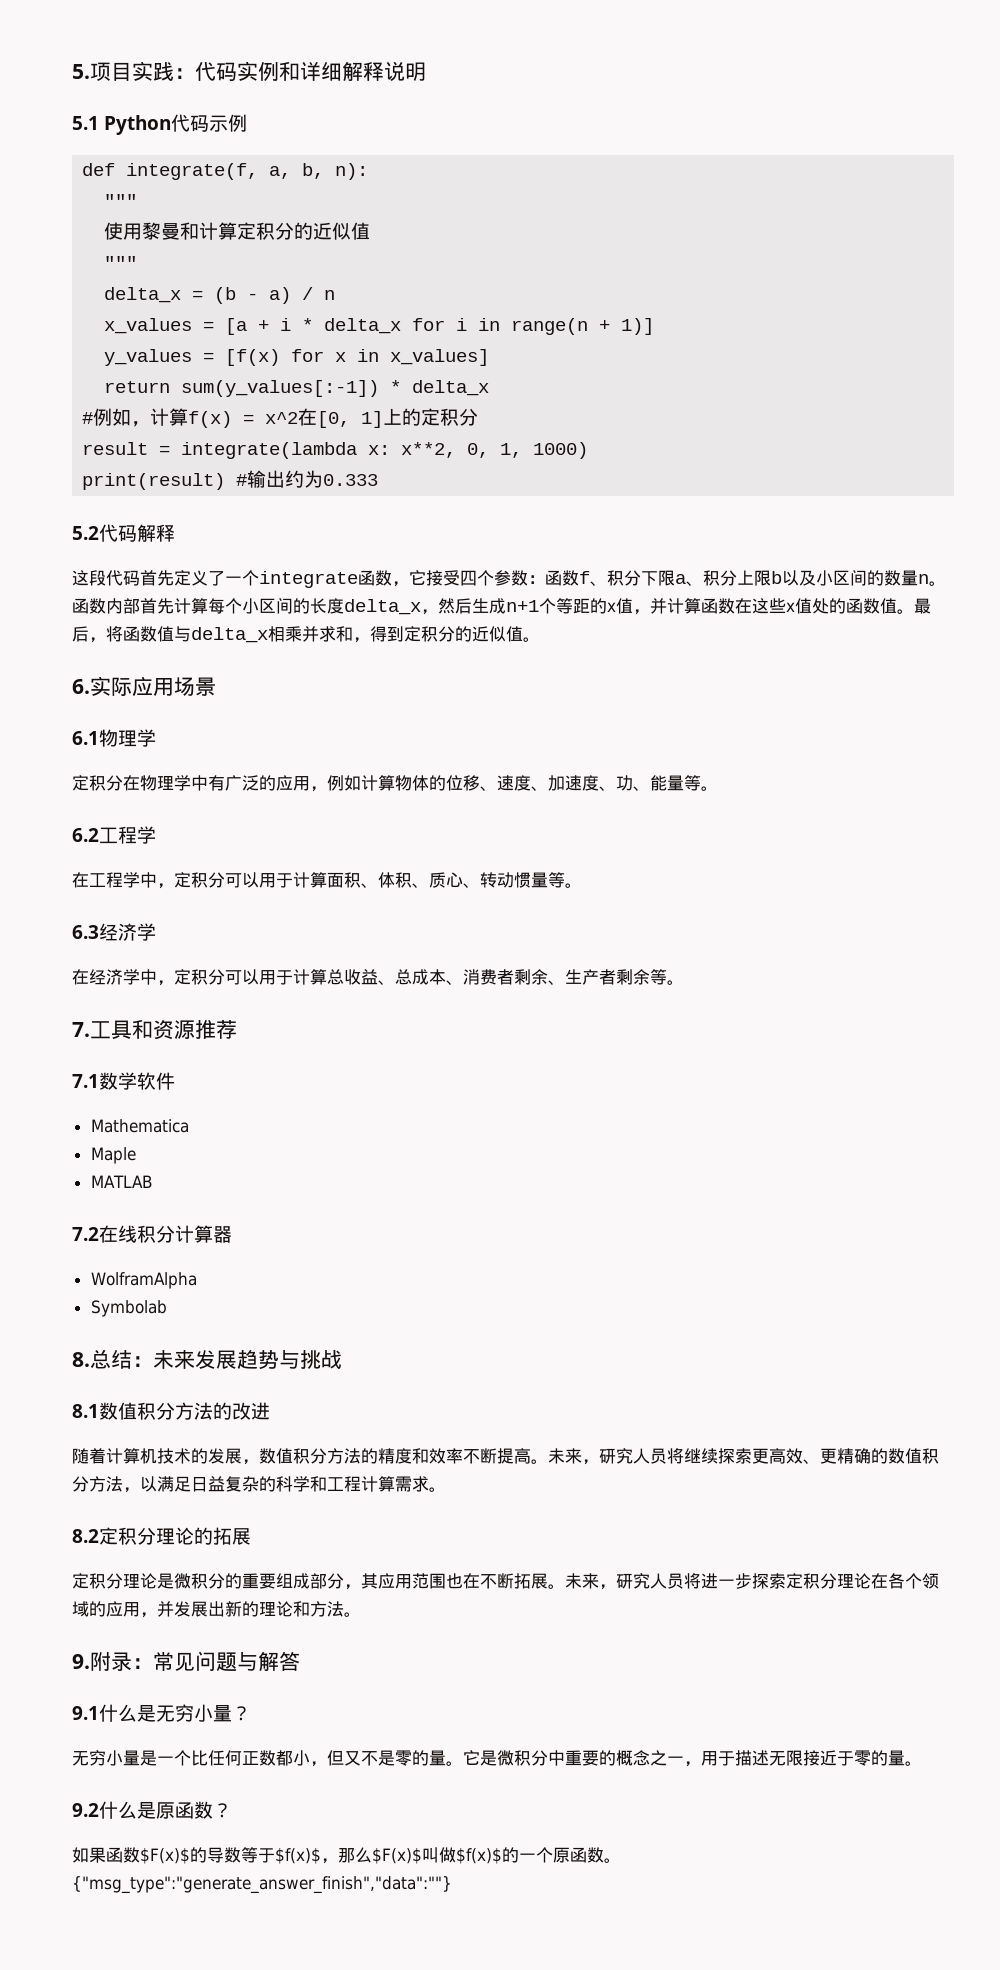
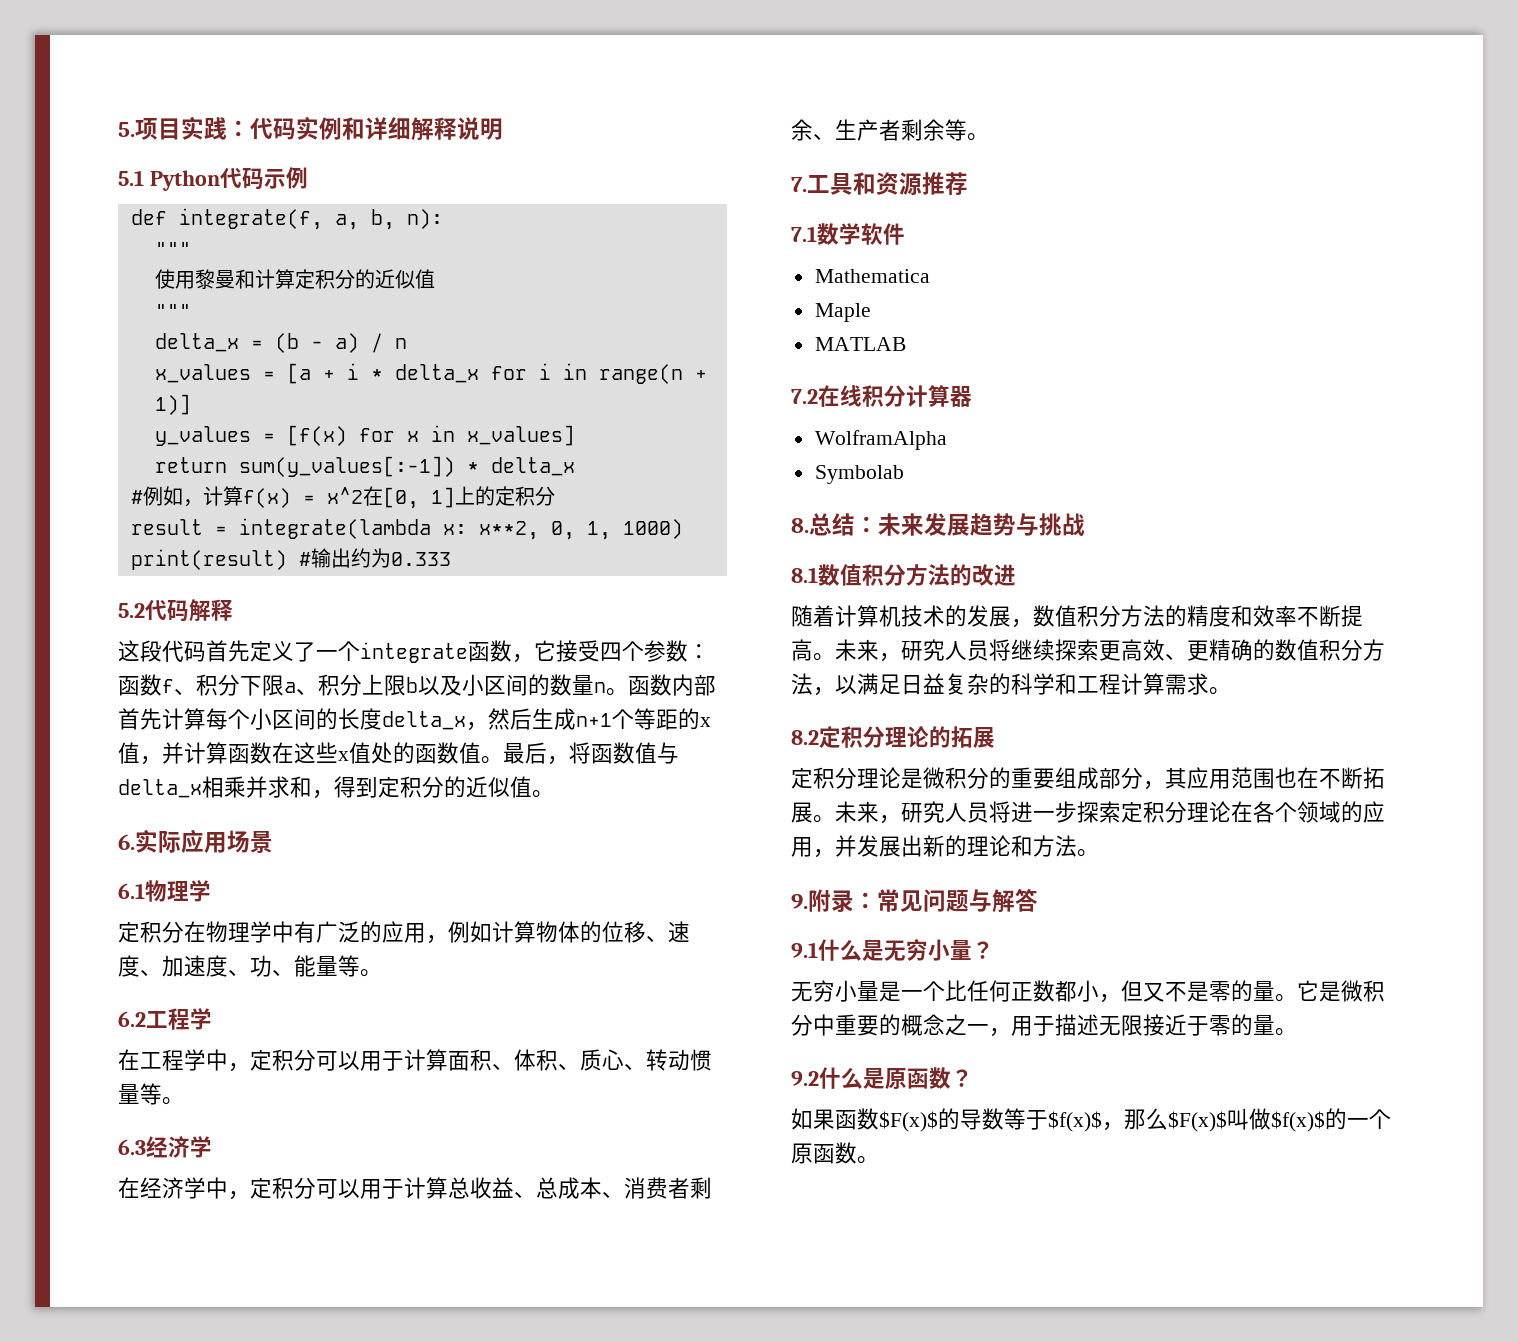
[72,1876,452,1894] {"msg_type":"generate_answer_finish","data":""} -> (879, 1160) none

